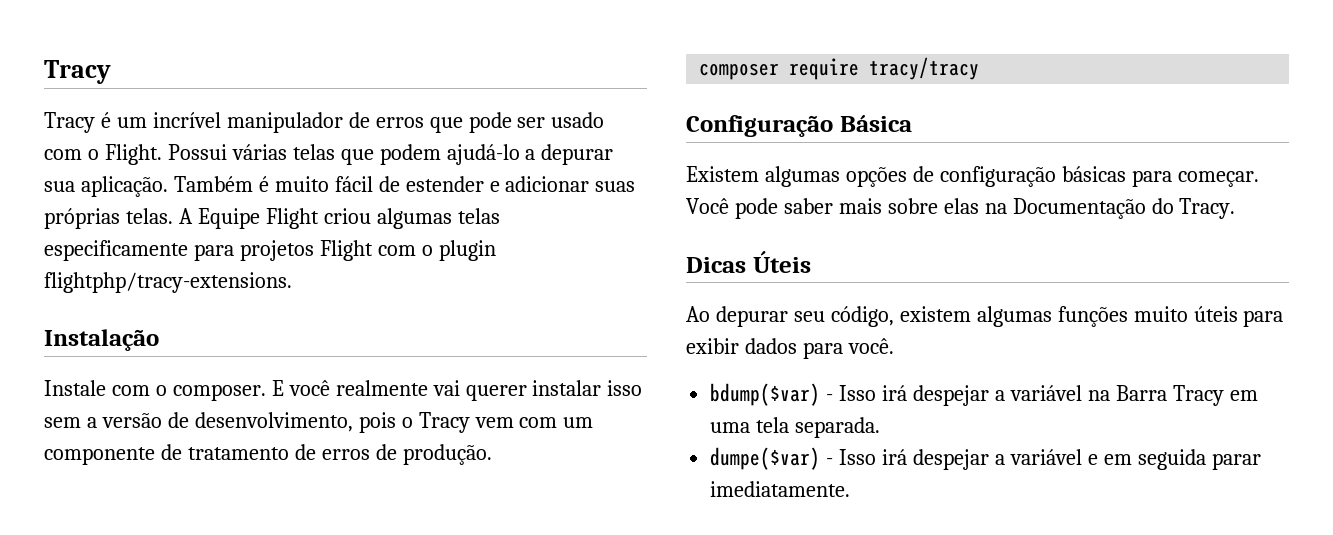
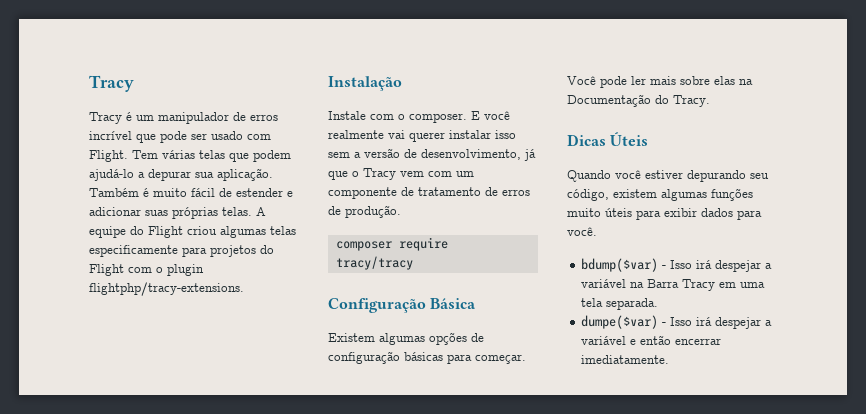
[152,112,221,128] incrível -> (154, 118) none
(424, 122) none -> [89,131,132,140] incrível
[87,144,227,165] o Flight. Possui -> [89,150,158,162] Flight. Tem
[197,208,260,229] Equipe -> [89,226,144,238] equipe do
(314, 250) none -> [260,245,274,254] do
[358,412,396,433] pois -> [524,149,536,161] [328,171,348,180] já que
[783,198,833,214] saber -> [631,76,646,85] ler
[686,306,788,327] Ao depurar -> [567,170,746,182] Quando você estiver depurando
[1103,449,1261,470] em seguida parar -> [640,335,722,345] então encerrar

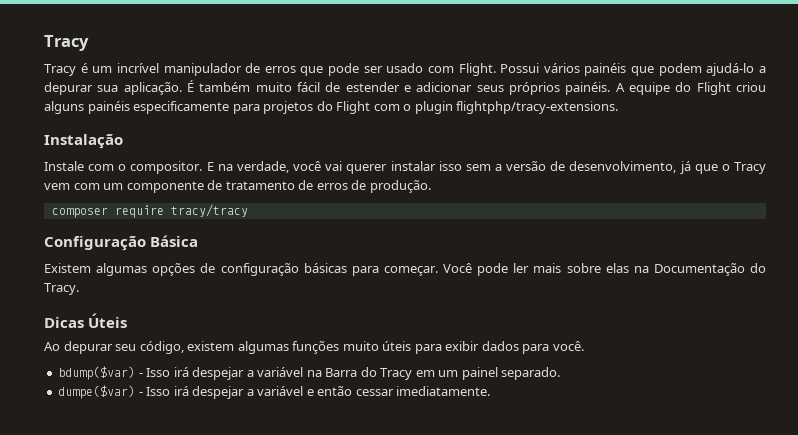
(154, 118) none -> [116,63,159,73] incrível
[89,131,132,140] incrível -> (296, 69) none
[132,150,225,159] Tem várias telas -> [500,63,627,76] Possui vários painéis
[89,188,149,197] Também é -> [187,80,251,92] É também
[145,207,252,219] suas próprias telas. -> [476,82,611,95] seus próprios painéis.
[220,226,296,238] algumas telas -> [44,101,130,114] alguns painéis
[409,111,510,123] [328,130,384,139] composer. E você realmente -> [130,161,322,174] compositor. E na verdade, você
[567,170,746,182] Quando você estiver depurando -> [44,341,113,354] Ao depurar
(680, 283) none -> [360,367,377,377] do
[740,282,766,288] [581,298,659,310] uma tela separada. -> [438,367,561,380] um painel separado.
[675,338,722,345] encerrar -> [355,389,394,396] cessar

